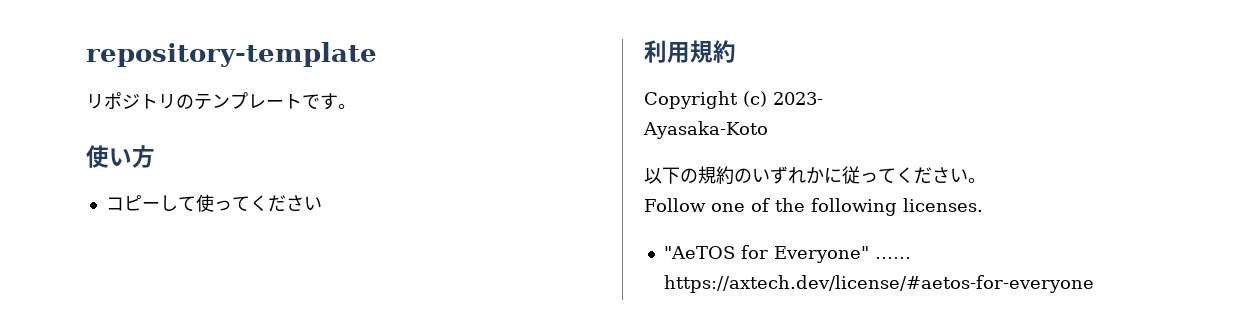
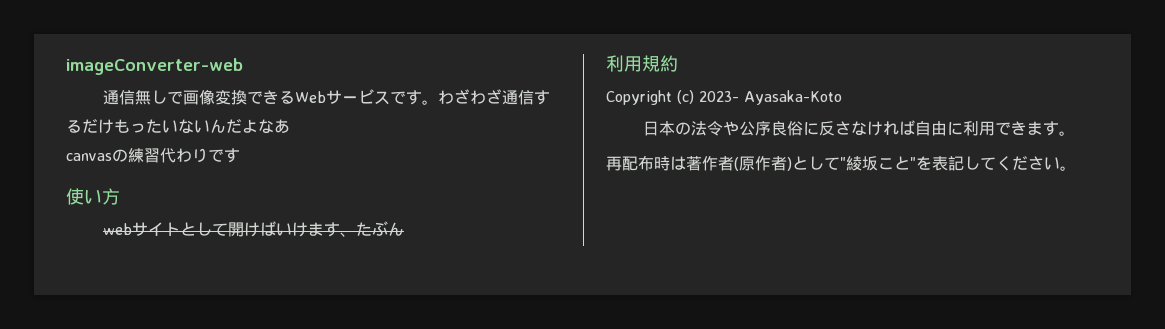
[86,42,377,67] [86,92,356,110] [86,145,155,168] [105,194,322,212] repository-template // リポジトリのテンプレートです。 // 使い方 // コピーして使ってください -> [66,58,243,75] [102,89,550,105] [66,119,290,134] [66,148,240,163] [66,188,120,205] [102,221,404,237] imageConverter-web // 通信無しで画像変換できるWebサービスです。わざわざ通信するだけもったいないんだよなあ // canvasの練習代わりです // 使い方 // webサイトとして開けばいけます、たぶん
(823, 98) // -> (739, 96) none
[644,166,986,185] [644,198,983,216] [663,245,911,263] [663,275,1094,293] 以下の規約のいずれかに従ってください。 // Follow one of the following licenses. // "AeTOS for Everyone" …… https://axtech.dev/license/#aetos-for-everyone -> [642,120,1075,136] [606,155,1076,171] 日本の法令や公序良俗に反さなければ自由に利用できます。 // 再配布時は著作者(原作者)として"綾坂こと"を表記してください。

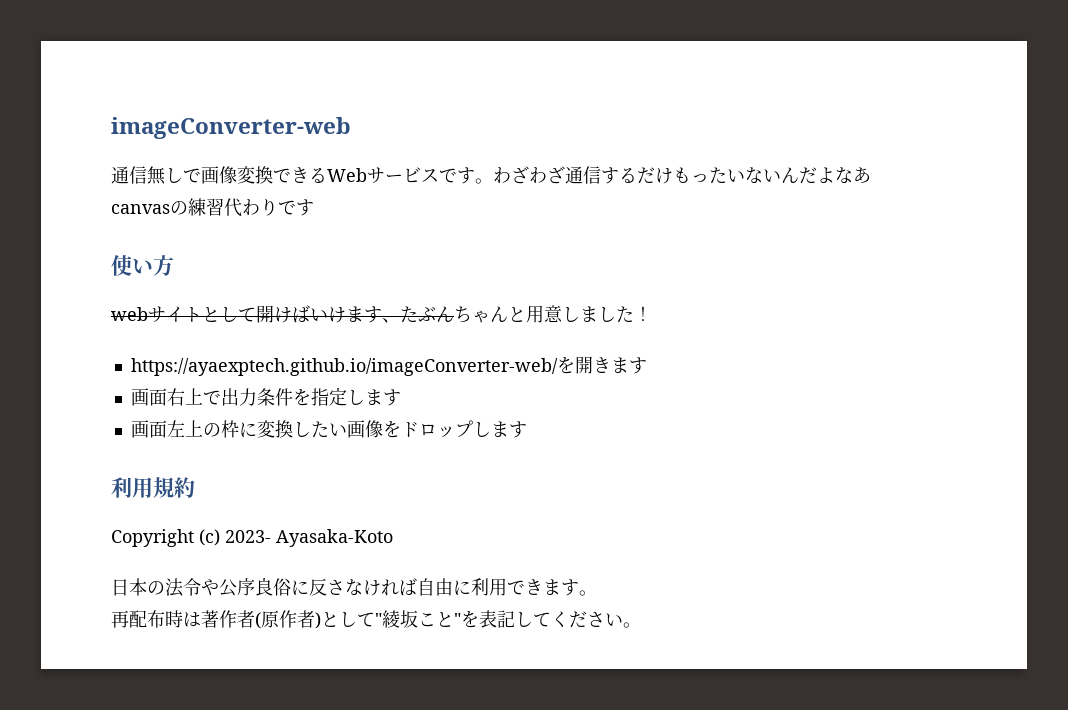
(404, 229) none -> [454,305,652,323] [130,356,647,376] [130,387,401,406] [130,420,527,438] ちゃんと用意しました！ // https://ayaexptech.github.io/imageConverter-web/を開きます // 画面右上で出力条件を指定します // 画面左上の枠に変換したい画像をドロップします

